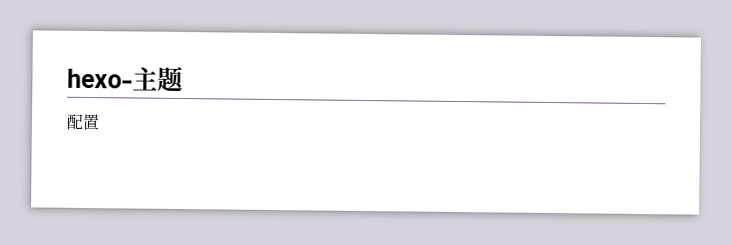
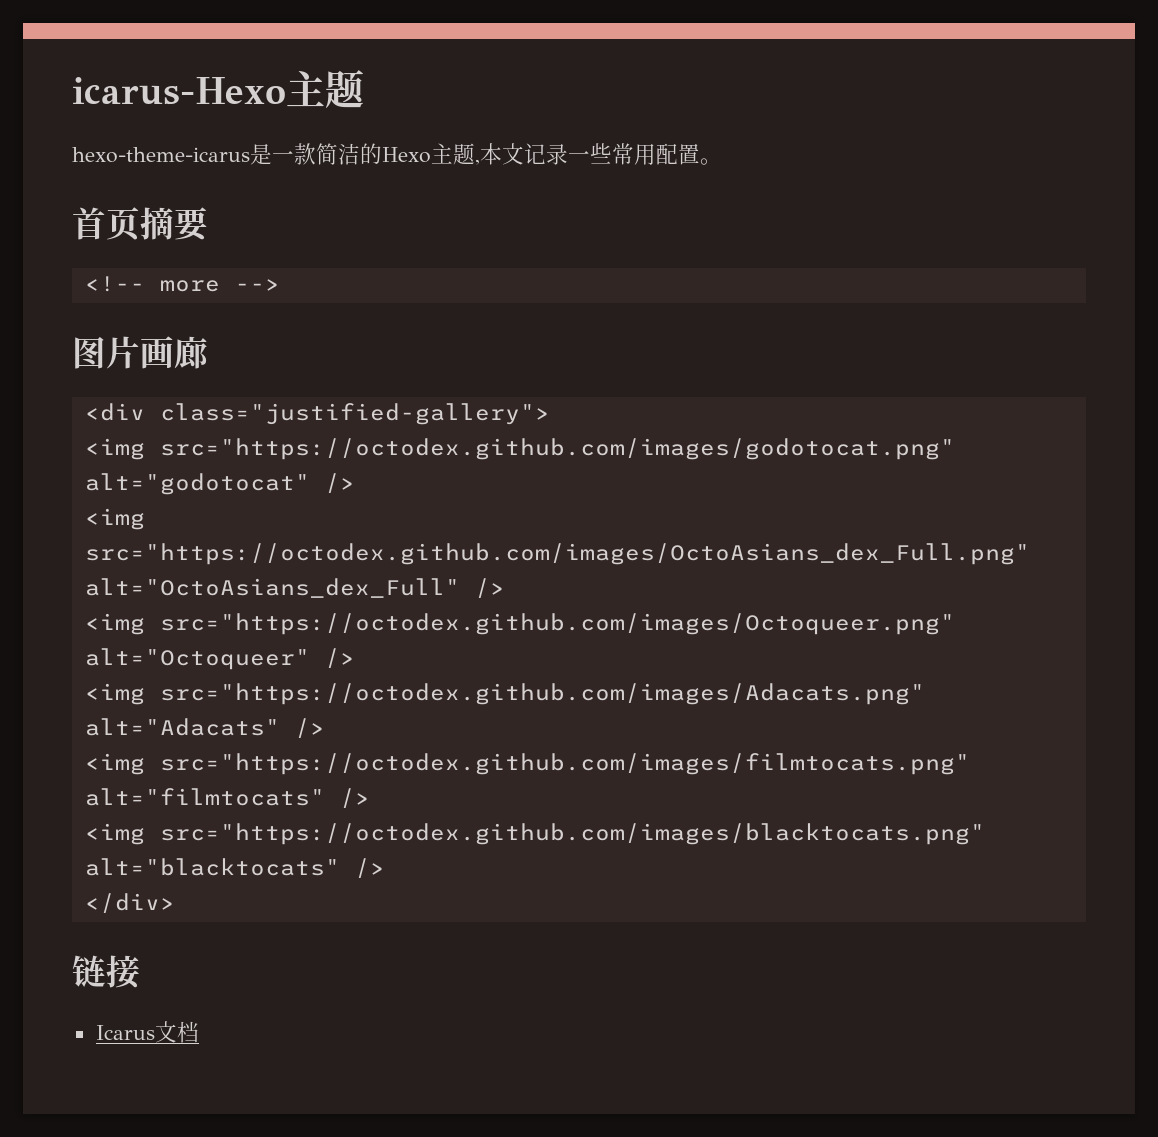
[67,68,133,89] hexo- -> [72,77,286,105] icarus-Hexo
[66,113,100,131] 配置 -> [72,143,722,165] [72,207,209,242] [84,276,280,292] [72,336,208,369] [84,403,550,425] [84,438,955,460] [84,473,355,495] [84,508,145,530] [84,543,1030,565] [84,578,505,598] [84,613,955,635] [84,648,355,670] [84,683,925,705] [84,718,325,738] [84,753,970,775] [84,788,370,808] [84,823,985,845] [84,858,385,878] [84,893,175,913] [72,955,140,989] [95,1021,199,1043] hexo-theme-icarus是一款简洁的Hexo主题,本文记录一些常用配置。 // 首页摘要 // <!-- more --> // 图片画廊 // <div class="justified-gallery"> // <img src="https://octodex.github.com/images/godotocat.png" alt="godotocat" /> // <img src="https://octodex.github.com/images/OctoAsians_dex_Full.png" alt="OctoAsians_dex_Full" /> // <img src="https://octodex.github.com/images/Octoqueer.png" alt="Octoqueer" /> // <img src="https://octodex.github.com/images/Adacats.png" alt="Adacats" /> // <img src="https://octodex.github.com/images/filmtocats.png" alt="filmtocats" /> // <img src="https://octodex.github.com/images/blacktocats.png" alt="blacktocats" /> // </div> // 链接 // Icarus文档

